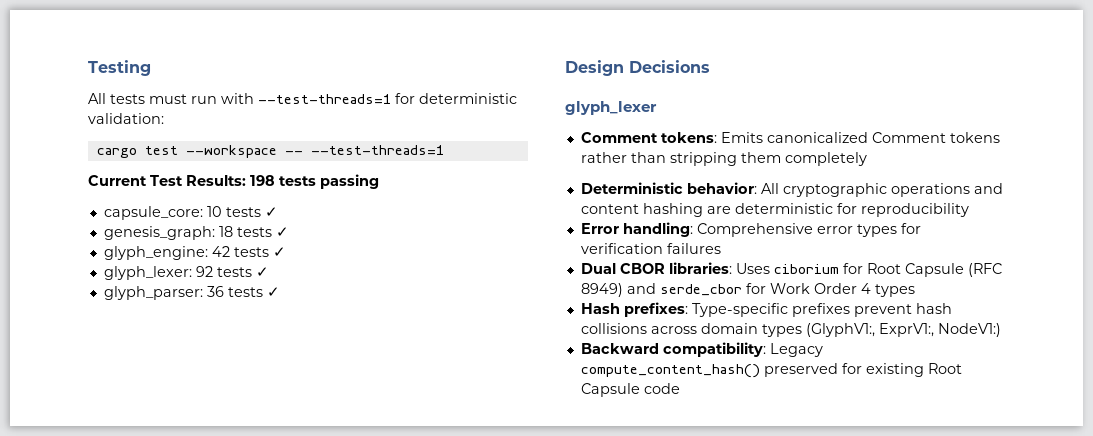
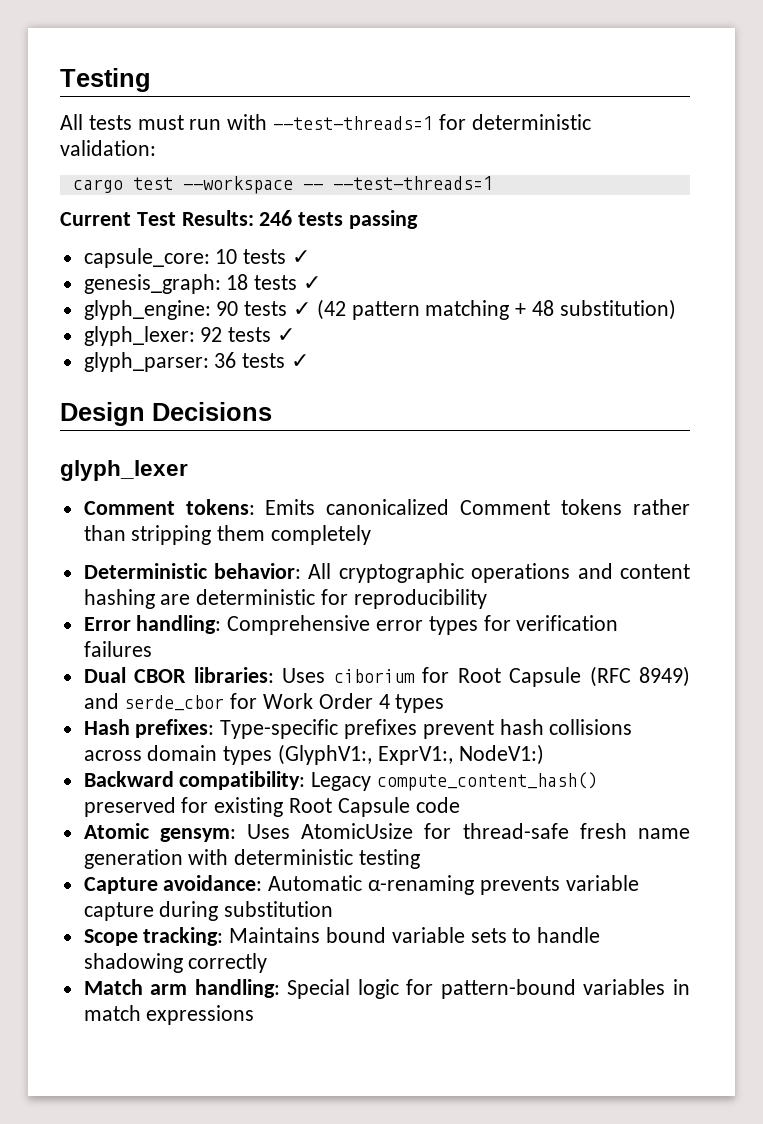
[250,175,275,186] 198 -> [259,210,293,226] 246
[211,246,286,257] 42 tests ✓ -> [216,299,676,320] 90 tests ✓ (42 pattern matching + 48 substitution)
(680, 388) none -> [83,823,690,842] [83,849,421,869] [83,875,639,895] [83,901,334,921] [83,927,601,946] [83,953,268,973] [83,979,690,999] [83,1005,255,1025] // Atomic gensym: Uses AtomicUsize for thread-safe fresh name generation with deterministic testing // Capture avoidance: Automatic α-renaming prevents variable capture during substitution // Scope tracking: Maintains bound variable sets to handle shadowing correctly // Match arm handling: Special logic for pattern-bound variables in match expressions

